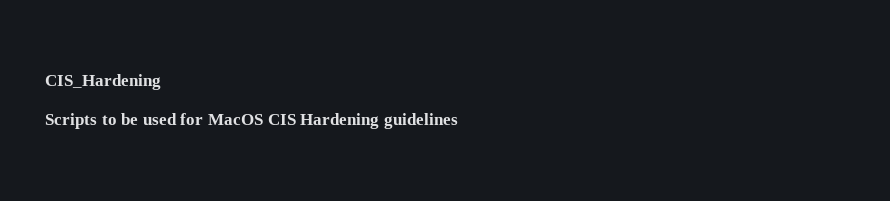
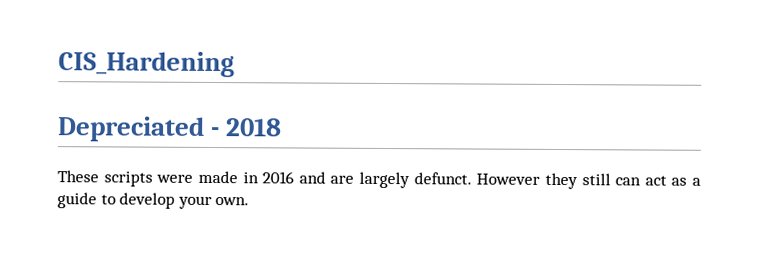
[45,113,458,129] Scripts to be used for MacOS CIS Hardening guidelines -> [57,116,283,142] [57,170,701,190] [57,192,250,209] Depreciated - 2018 // These scripts were made in 2016 and are largely defunct. However they still can act as a guide to develop your own.

